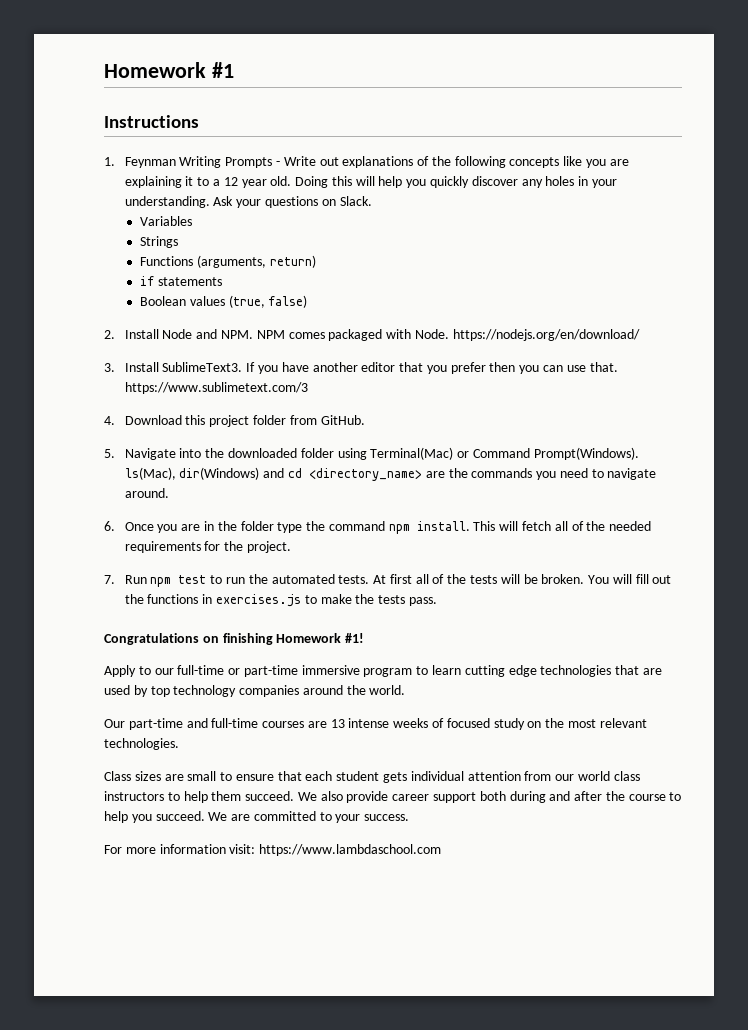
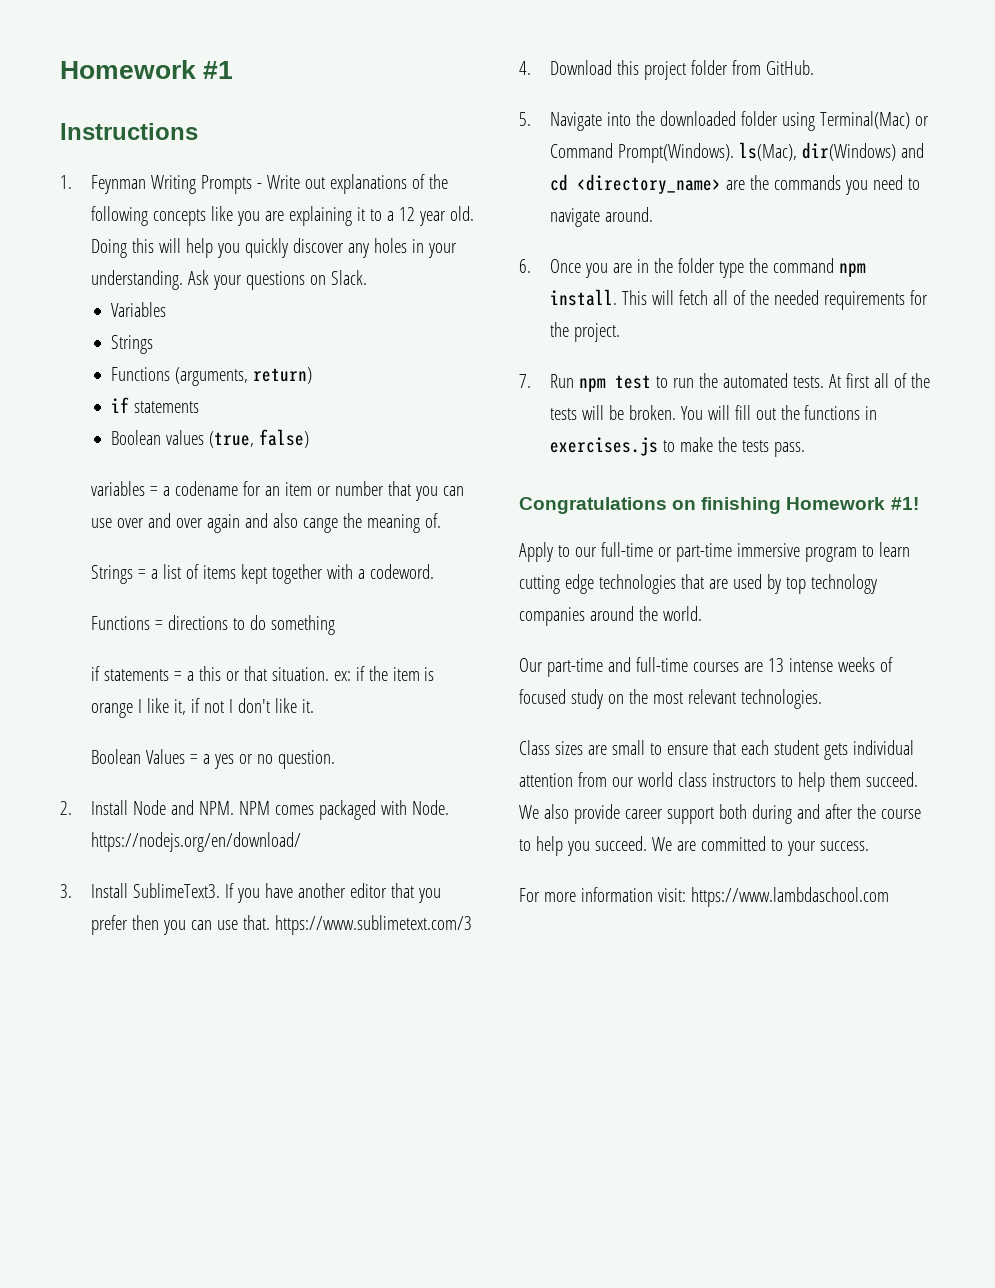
(308, 301) none -> [90,481,464,501] [90,513,441,533] [90,564,434,584] [90,615,335,635] [90,666,435,681] [90,698,314,718] [90,749,335,769] // variables = a codename for an item or number that you can use over and over again and also cange the meaning of. // Strings = a list of items kept together with a codeword. // Functions = directions to do something // if statements = a this or that situation. ex: if the item is orange I like it, if not I don't like it. // Boolean Values = a yes or no question.

